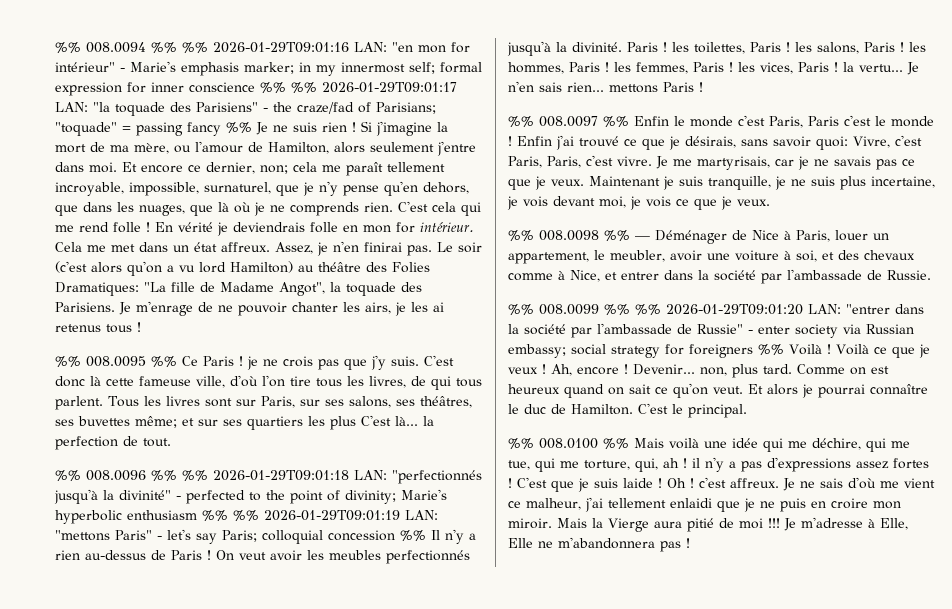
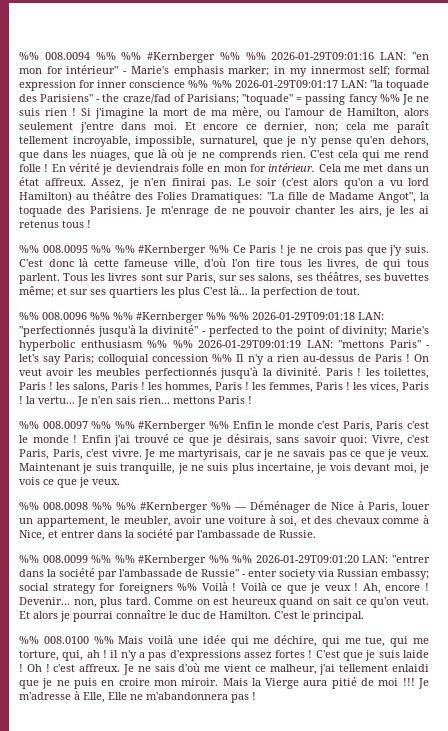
(208, 47) none -> [147,52,266,63] #Kernberger %% %%
(177, 361) none -> [114,245,229,256] %% #Kernberger %%
(208, 475) none -> [136,312,249,323] #Kernberger %% %%
(629, 121) none -> [114,421,229,432] %% #Kernberger %%
(630, 235) none -> [116,502,231,513] %% #Kernberger %%
(661, 309) none -> [138,555,253,566] #Kernberger %% %%

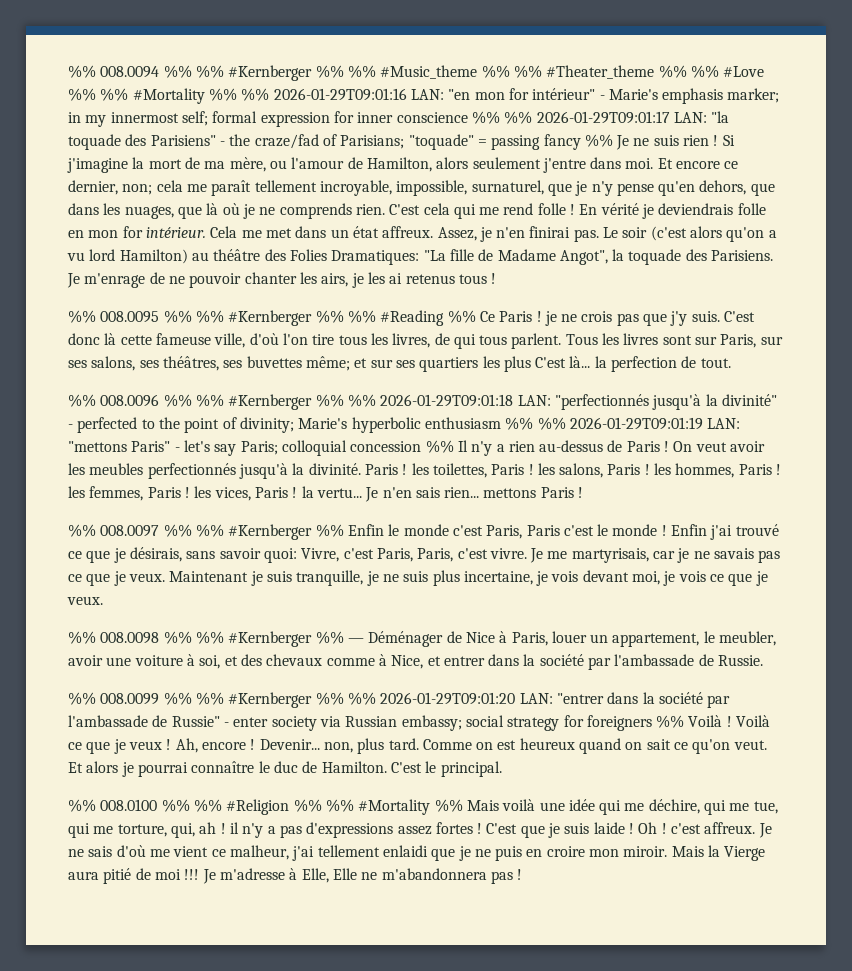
(266, 56) none -> [380,65,765,79] [68,88,270,104] #Music_theme %% %% #Theater_theme %% %% #Love %% %% #Mortality %% %%
(229, 249) none -> [347,310,476,326] %% #Reading %%
(114, 640) none -> [193,799,463,815] %% #Religion %% %% #Mortality %%

